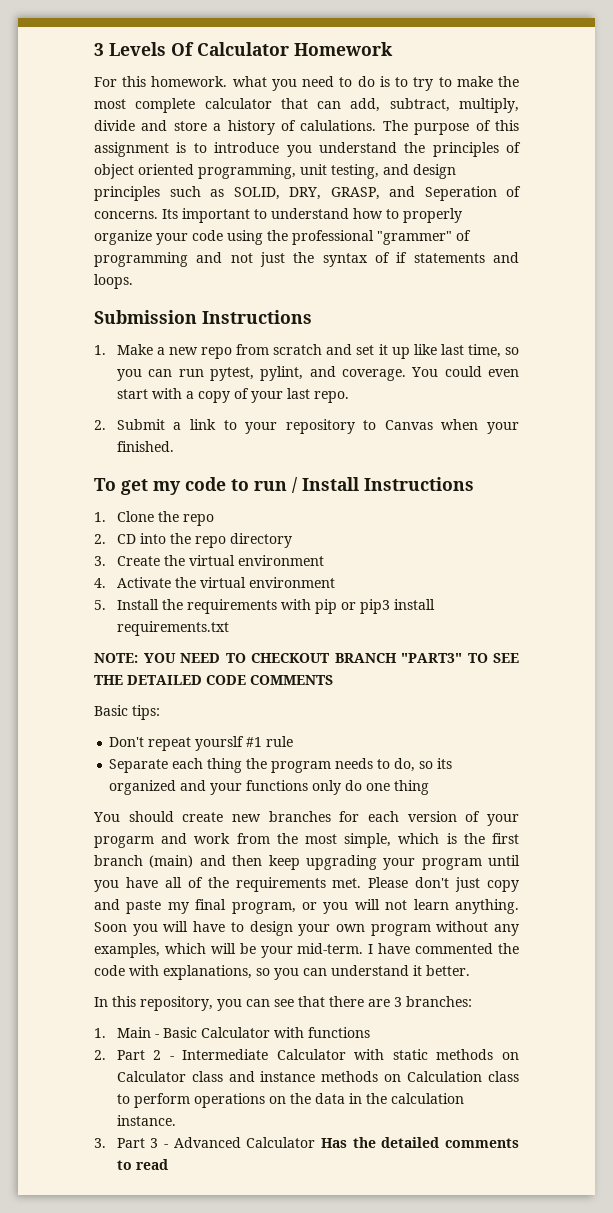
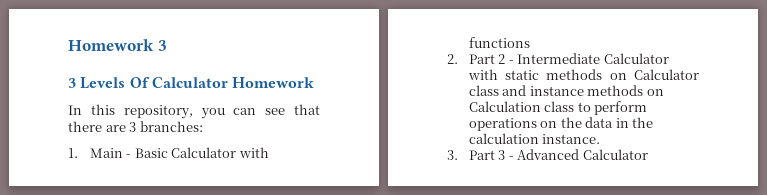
(94, 49) none -> [68,39,167,51] Homework 3 //
[94,76,519,91] [94,98,519,113] [94,120,519,135] [94,142,521,157] [94,164,456,179] [94,186,521,201] [94,208,462,223] [94,230,471,245] [94,252,519,267] [94,274,133,289] [94,310,312,324] [94,344,519,359] [116,366,519,381] [116,388,349,403] [94,419,520,434] [116,441,174,452] [94,477,474,495] [94,511,214,526] [94,533,292,548] [94,555,324,566] [94,577,335,588] [94,599,435,614] [116,621,229,636] [94,653,519,663] [94,675,333,685] [94,705,160,720] [109,736,294,751] [109,758,453,773] [109,780,430,795] [93,811,519,826] [94,833,519,848] [94,855,520,870] [94,877,519,892] [94,899,519,914] [94,921,519,936] [94,943,520,958] [94,965,470,980] // For this homework. what you need to do is to try to make the most complete calculator that can add, subtract, multiply, divide and store a history of calulations. The purpose of this assignment is to introduce you understand the principles of object oriented programming, unit testing, and design principles such as SOLID, DRY, GRASP, and Seperation of concerns. Its important to understand how to properly organize your code using the professional "grammer" of programming and not just the syntax of if statements and loops. // Submission Instructions // 1. Make a new repo from scratch and set it up like last time, so you can run pytest, pylint, and coverage. You could even start with a copy of your last repo. // 2. Submit a link to your repository to Canvas when your finished. // To get my code to run / Install Instructions // 1. Clone the repo // 2. CD into the repo directory // 3. Create the virtual environment // 4. Activate the virtual environment // 5. Install the requirements with pip or pip3 install requirements.txt // NOTE: YOU NEED TO CHECKOUT BRANCH "PART3" TO SEE THE DETAILED CODE COMMENTS // Basic tips: // Don't repeat yourslf #1 rule // Separate each thing the program needs to do, so its organized and your functions only do one thing // You should create new branches for each version of your progarm and work from the most simple, which is the first branch (main) and then keep upgrading your program until you have all of the requirements met. Please don't just copy and paste my final program, or you will not learn anything. Soon you will have to design your own program without any examples, which will be your mid-term. I have commented the code with explanations, so you can understand it better. -> (315, 82) none
[321,1137,519,1148] [116,1159,168,1170] Has the detailed comments to read -> (648, 154) none

